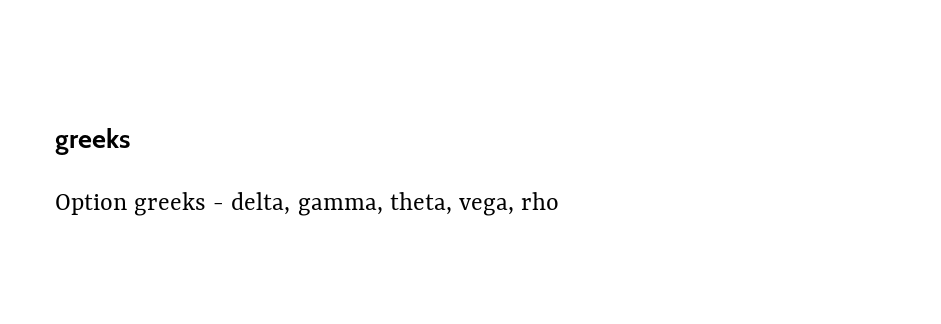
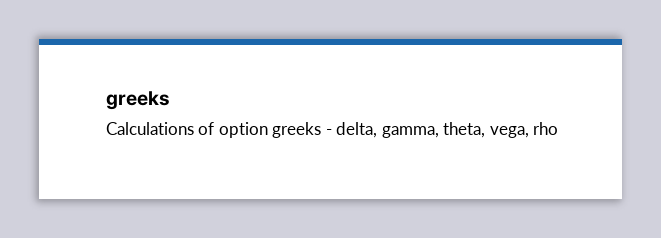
[55,194,127,215] Option -> [106,122,268,138] Calculations of option

